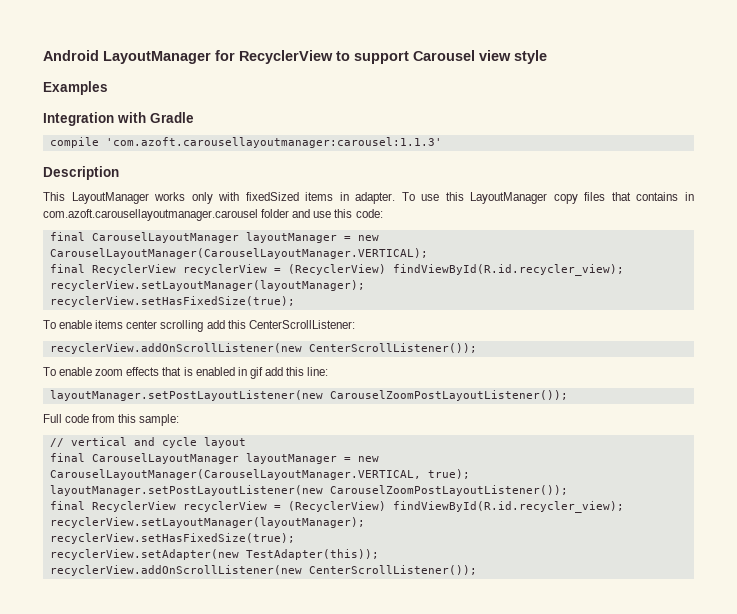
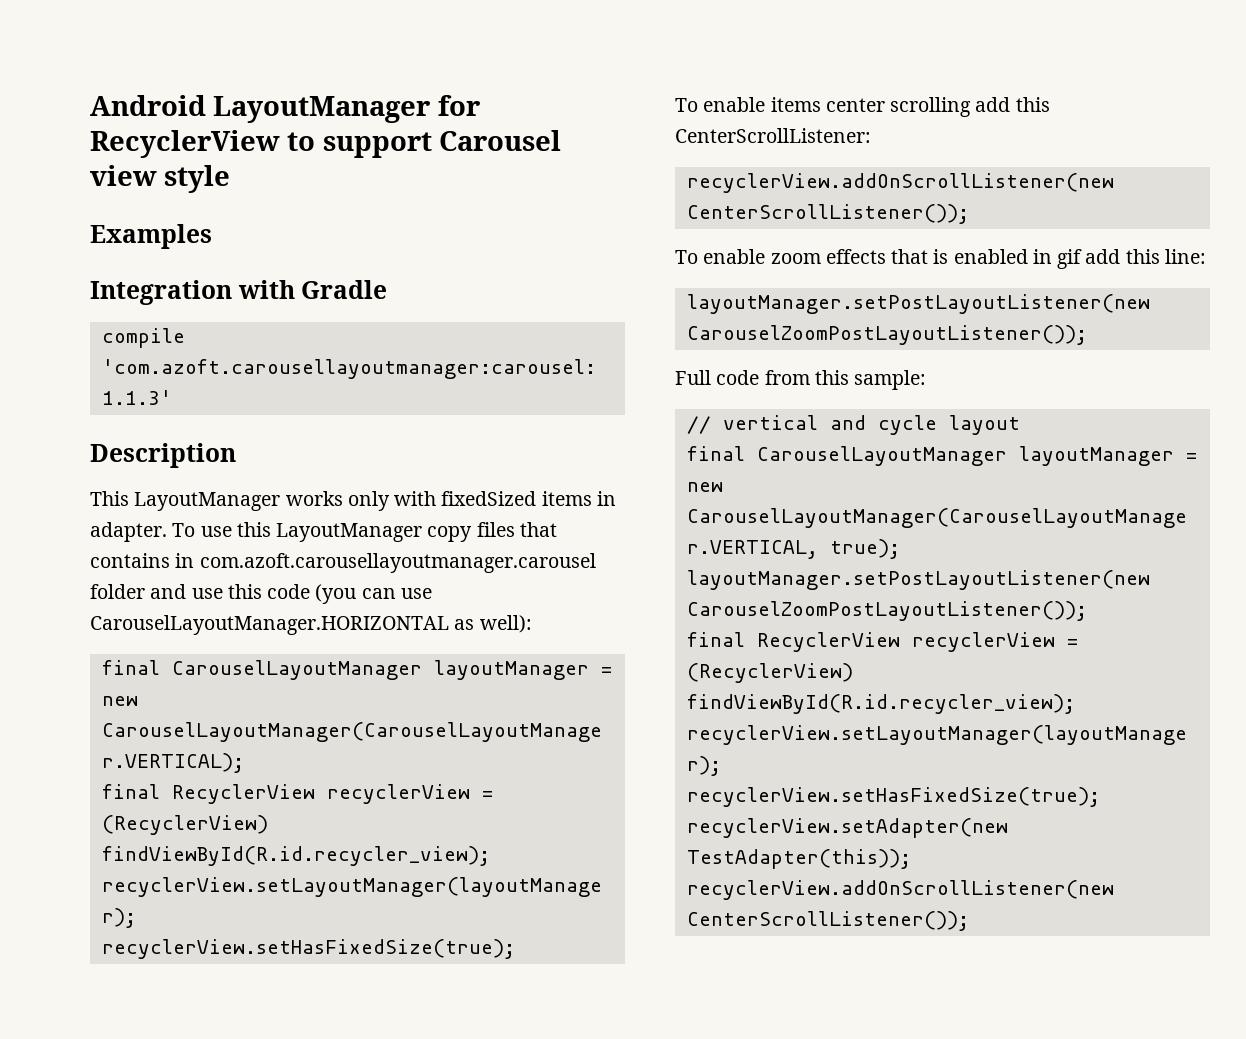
[355,209,383,218] code: -> [267,584,432,604] [90,615,532,635] code (you can use CarouselLayoutManager.HORIZONTAL as well):

